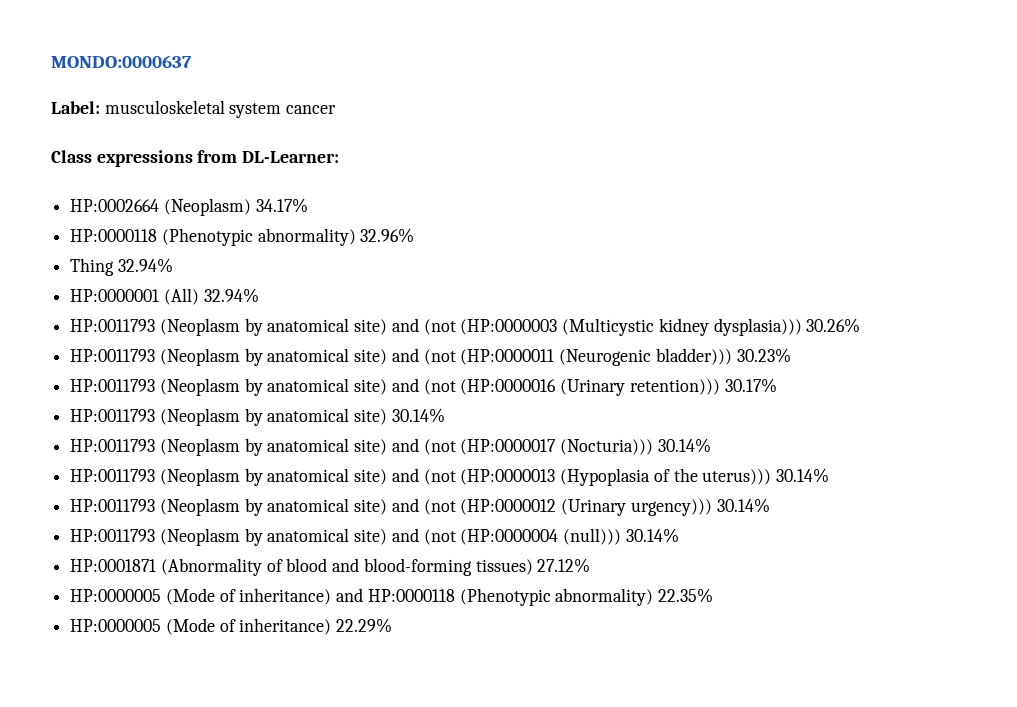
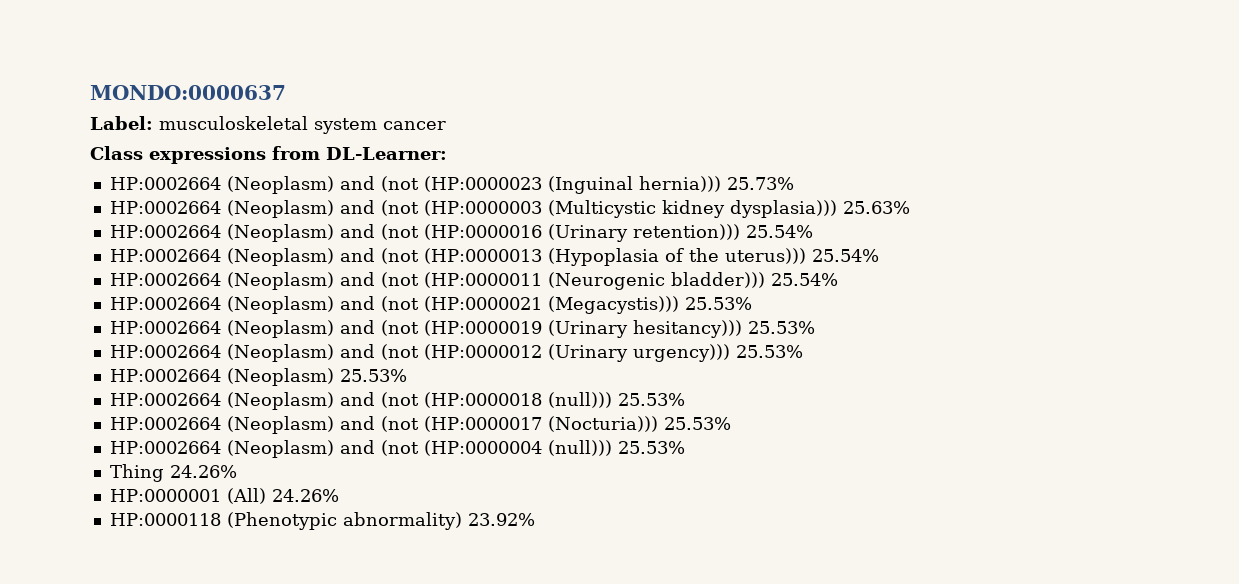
[255,198,308,213] [70,228,415,246] [70,258,173,276] [70,288,259,305] [70,318,388,336] 34.17% // HP:0000118 (Phenotypic abnormality) 32.96% // Thing 32.94% // HP:0000001 (All) 32.94% // HP:0011793 (Neoplasm by anatomical site) -> [339,176,794,194] [109,200,334,218] and (not (HP:0000023 (Inguinal hernia))) 25.73% // HP:0002664 (Neoplasm)
[806,318,861,333] [70,348,791,366] [70,378,388,396] 30.26% // HP:0011793 (Neoplasm by anatomical site) and (not (HP:0000011 (Neurogenic bladder))) 30.23% // HP:0011793 (Neoplasm by anatomical site) -> [842,201,910,214] [109,224,334,242] 25.63% // HP:0002664 (Neoplasm)
[724,378,777,393] [70,408,445,426] [70,438,711,456] [70,468,388,486] 30.17% // HP:0011793 (Neoplasm by anatomical site) 30.14% // HP:0011793 (Neoplasm by anatomical site) and (not (HP:0000017 (Nocturia))) 30.14% // HP:0011793 (Neoplasm by anatomical site) -> [745,225,813,238] [109,248,334,266] 25.54% // HP:0002664 (Neoplasm)
[775,468,829,483] [70,498,388,516] 30.14% // HP:0011793 (Neoplasm by anatomical site) -> [811,249,879,262] [109,272,838,290] [109,296,752,314] [109,320,815,338] [109,344,334,362] 25.54% // HP:0002664 (Neoplasm) and (not (HP:0000011 (Neurogenic bladder))) 25.54% // HP:0002664 (Neoplasm) and (not (HP:0000021 (Megacystis))) 25.53% // HP:0002664 (Neoplasm) and (not (HP:0000019 (Urinary hesitancy))) 25.53% // HP:0002664 (Neoplasm)
[716,498,770,513] [70,528,679,546] [70,558,591,576] [70,588,714,606] [70,618,393,635] 30.14% // HP:0011793 (Neoplasm by anatomical site) and (not (HP:0000004 (null))) 30.14% // HP:0001871 (Abnormality of blood and blood-forming tissues) 27.12% // HP:0000005 (Mode of inheritance) and HP:0000118 (Phenotypic abnormality) 22.35% // HP:0000005 (Mode of inheritance) 22.29% -> [735,345,803,358] [109,368,407,386] [109,392,685,410] [109,416,731,434] [109,440,685,458] [109,464,237,482] [109,488,339,504] [109,512,535,530] 25.53% // HP:0002664 (Neoplasm) 25.53% // HP:0002664 (Neoplasm) and (not (HP:0000018 (null))) 25.53% // HP:0002664 (Neoplasm) and (not (HP:0000017 (Nocturia))) 25.53% // HP:0002664 (Neoplasm) and (not (HP:0000004 (null))) 25.53% // Thing 24.26% // HP:0000001 (All) 24.26% // HP:0000118 (Phenotypic abnormality) 23.92%

